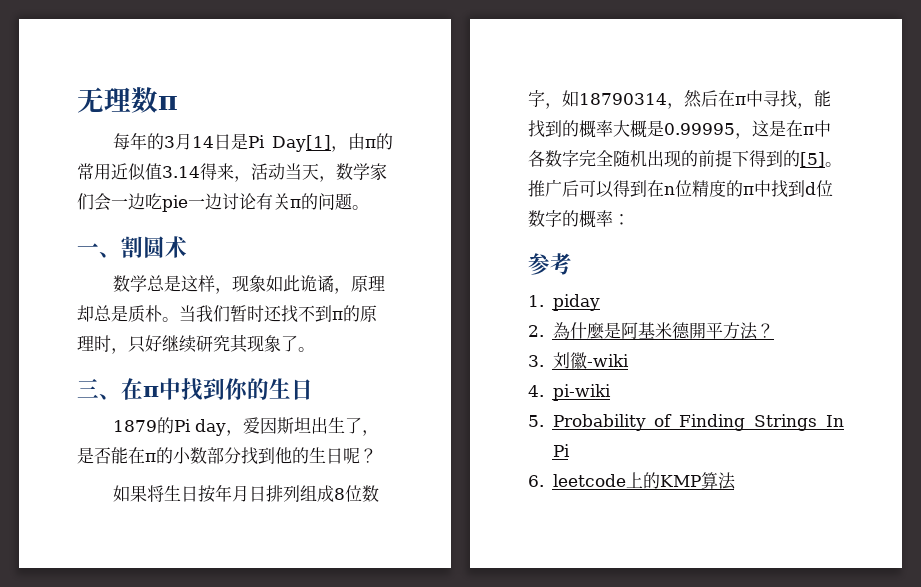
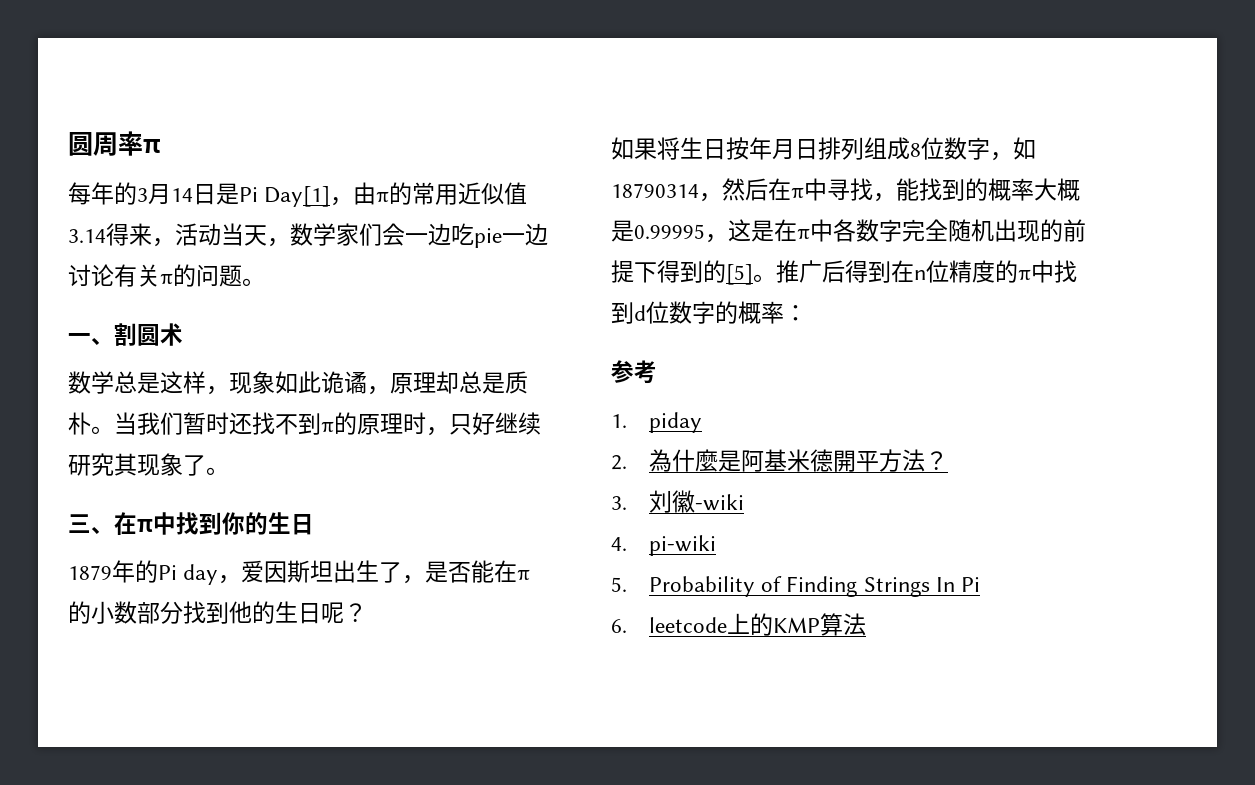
[77,87,158,113] 无理数 -> [68,131,143,156] 圆周率
(157, 426) none -> [112,560,135,583] 年
[579,180,614,198] 可以 -> (845, 271) none

